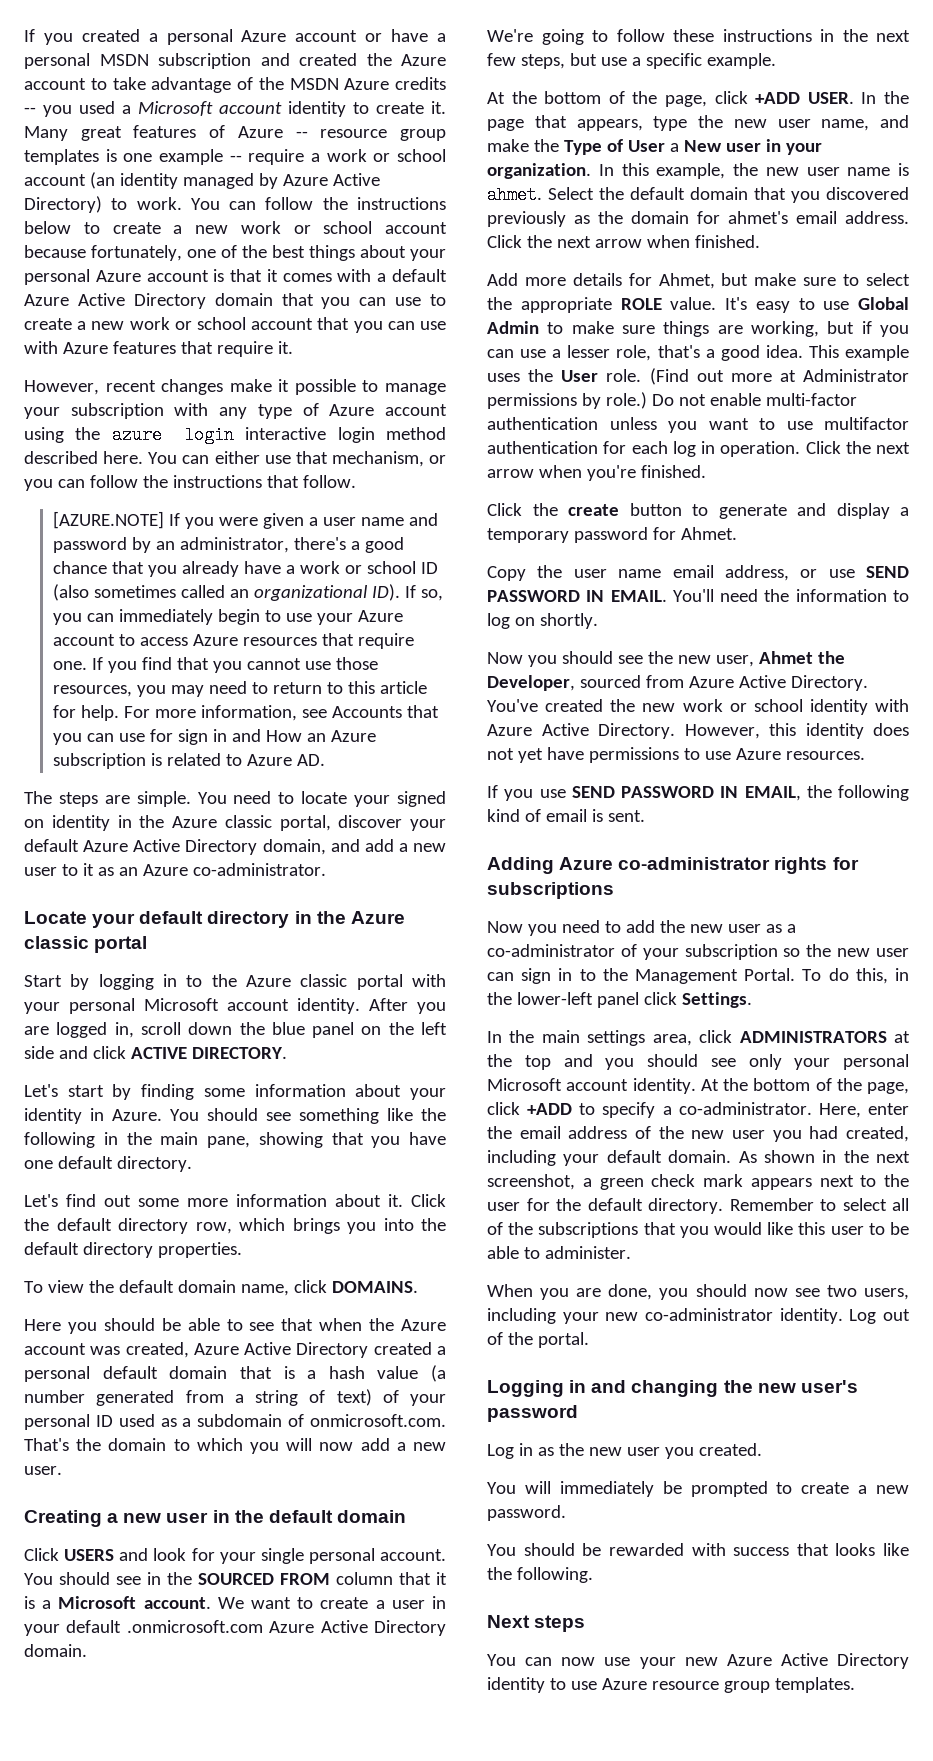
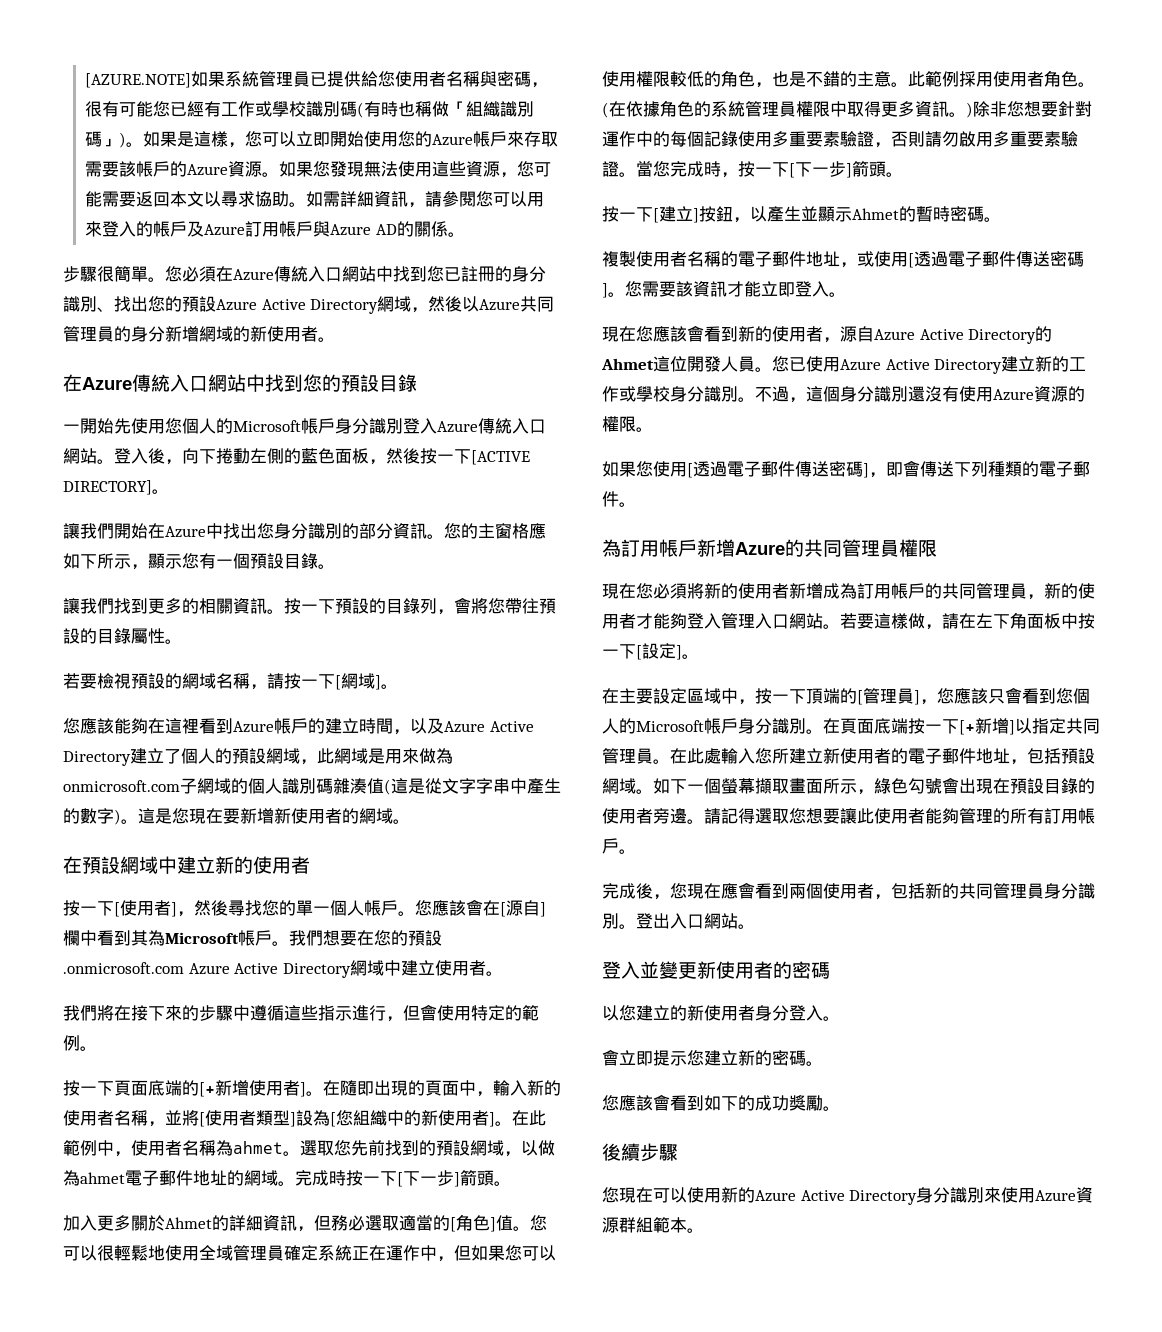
[24,29,447,45] [24,53,446,69] [24,77,446,93] [24,101,446,117] [24,125,447,141] [24,149,447,165] [24,172,380,189] [24,196,446,213] [24,221,447,234] [24,245,446,261] [24,269,447,285] [24,293,446,309] [24,317,446,333] [24,341,293,357] [24,379,446,395] [24,403,448,419] [24,426,446,444] [24,451,446,467] [24,475,356,491] [53,511,439,529] [53,537,405,553] [53,561,439,577] [53,584,444,601] [53,609,404,625] [53,633,415,649] [53,657,379,673] [53,681,428,697] [53,705,440,721] [53,729,377,745] [53,753,326,769] [24,791,447,807] [24,815,446,831] [24,839,446,855] [24,863,326,876] [24,911,405,928] [24,936,148,953] [24,974,446,990] [24,998,446,1014] [24,1022,448,1038] [24,1046,287,1059] [24,1084,447,1100] [24,1108,446,1124] [24,1132,446,1148] [24,1156,192,1172] [24,1194,446,1207] [24,1218,446,1234] [24,1242,242,1258] [24,1280,418,1296] [24,1318,446,1334] [24,1342,446,1358] [24,1365,446,1382] [24,1389,446,1406] [24,1414,446,1430] [24,1438,446,1454] [24,1466,62,1475] [24,1510,406,1527] [24,1548,446,1564] [24,1572,447,1585] [24,1596,446,1609] [24,1620,446,1636] [24,1644,87,1657] [487,29,910,45] [487,53,776,69] [487,91,910,107] [487,115,909,131] [487,139,822,155] [487,163,909,179] [487,186,909,204] [487,211,909,227] [487,235,760,248] [487,273,911,289] [487,297,909,313] [487,321,909,337] [487,345,909,361] [487,368,909,385] [487,392,857,409] [487,417,909,433] [487,441,910,457] [487,465,706,481] [487,503,909,519] [487,527,737,543] [487,565,909,581] [487,589,909,602] [487,613,598,629] [487,651,845,667] [487,675,868,691] [487,699,909,715] [487,723,909,739] [487,747,865,763] [487,785,909,801] [487,809,645,822] [487,857,859,874] [487,882,614,899] [487,920,796,936] [487,944,910,960] [487,968,909,984] [487,992,752,1008] [487,1030,910,1046] [487,1054,909,1070] [487,1078,909,1094] [487,1102,909,1118] [487,1126,909,1142] [487,1150,910,1166] [487,1174,909,1190] [487,1198,909,1214] [487,1222,909,1238] [487,1246,631,1259] [487,1284,909,1300] [487,1308,910,1324] [487,1332,589,1348] [487,1380,858,1397] [487,1405,578,1422] [487,1443,762,1459] [487,1481,909,1497] [487,1505,566,1521] [487,1543,909,1556] [487,1567,593,1583] [487,1615,586,1632] [487,1653,909,1669] [487,1677,855,1693] If you created a personal Azure account or have a personal MSDN subscription and created the Azure account to take advantage of the MSDN Azure credits -- you used a Microsoft account identity to create it. Many great features of Azure -- resource group templates is one example -- require a work or school account (an identity managed by Azure Active Directory) to work. You can follow the instructions below to create a new work or school account because fortunately, one of the best things about your personal Azure account is that it comes with a default Azure Active Directory domain that you can use to create a new work or school account that you can use with Azure features that require it. // However, recent changes make it possible to manage your subscription with any type of Azure account using the azure login interactive login method described here. You can either use that mechanism, or you can follow the instructions that follow. // [AZURE.NOTE] If you were given a user name and password by an administrator, there's a good chance that you already have a work or school ID (also sometimes called an organizational ID). If so, you can immediately begin to use your Azure account to access Azure resources that require one. If you find that you cannot use those resources, you may need to return to this article for help. For more information, see Accounts that you can use for sign in and How an Azure subscription is related to Azure AD. // The steps are simple. You need to locate your signed on identity in the Azure classic portal, discover your default Azure Active Directory domain, and add a new user to it as an Azure co-administrator. // Locate your default directory in the Azure classic portal // Start by logging in to the Azure classic portal with your personal Microsoft account identity. After you are logged in, scroll down the blue panel on the left side and click ACTIVE DIRECTORY. // Let's start by finding some information about your identity in Azure. You should see something like the following in the main pane, showing that you have one default directory. // Let's find out some more information about it. Click the default directory row, which brings you into the default directory properties. // To view the default domain name, click DOMAINS. // Here you should be able to see that when the Azure account was created, Azure Active Directory created a personal default domain that is a hash value (a number generated from a string of text) of your personal ID used as a subdomain of onmicrosoft.com. That's the domain to which you will now add a new user. // Creating a new user in the default domain // Click USERS and look for your single personal account. You should see in the SOURCED FROM column that it is a Microsoft account. We want to create a user in your default .onmicrosoft.com Azure Active Directory domain. // We're going to follow these instructions in the next few steps, but use a specific example. // At the bottom of the page, click +ADD USER. In the page that appears, type the new user name, and make the Type of User a New user in your organization. In this example, the new user name is ahmet. Select the default domain that you discovered previously as the domain for ahmet's email address. Click the next arrow when finished. // Add more details for Ahmet, but make sure to select the appropriate ROLE value. It's easy to use Global Admin to make sure things are working, but if you can use a lesser role, that's a good idea. This example uses the User role. (Find out more at Administrator permissions by role.) Do not enable multi-factor authentication unless you want to use multifactor authentication for each log in operation. Click the next arrow when you're finished. // Click the create button to generate and display a temporary password for Ahmet. // Copy the user name email address, or use SEND PASSWORD IN EMAIL. You'll need the information to log on shortly. // Now you should see the new user, Ahmet the Developer, sourced from Azure Active Directory. You've created the new work or school identity with Azure Active Directory. However, this identity does not yet have permissions to use Azure resources. // If you use SEND PASSWORD IN EMAIL, the following kind of email is sent. // Adding Azure co-administrator rights for subscriptions // Now you need to add the new user as a co-administrator of your subscription so the new user can sign in to the Management Portal. To do this, in the lower-left panel click Settings. // In the main settings area, click ADMINISTRATORS at the top and you should see only your personal Microsoft account identity. At the bottom of the page, click +ADD to specify a co-administrator. Here, enter the email address of the new user you had created, including your default domain. As shown in the next screenshot, a green check mark appears next to the user for the default directory. Remember to select all of the subscriptions that you would like this user to be able to administer. // When you are done, you should now see two users, including your new co-administrator identity. Log out of the portal. // Logging in and changing the new user's password // Log in as the new user you created. // You will immediately be prompted to create a new password. // You should be rewarded with success that looks like the following. // Next steps // You can now use your new Azure Active Directory identity to use Azure resource group templates. -> [85,71,549,88] [85,101,535,118] [85,130,559,148] [85,160,552,178] [85,190,545,208] [85,221,465,237] [63,266,546,282] [63,296,555,314] [63,326,335,342] [63,374,417,392] [63,418,546,434] [63,448,530,465] [63,480,169,495] [63,523,546,539] [63,553,335,570] [63,597,556,615] [63,628,182,644] [63,673,398,690] [63,717,534,735] [63,748,453,766] [63,777,561,795] [63,807,410,825] [63,856,310,874] [63,899,546,917] [63,930,442,946] [63,960,503,978] [63,1004,539,1022] [63,1035,97,1051] [63,1080,561,1097] [63,1110,546,1127] [63,1140,555,1157] [63,1170,511,1187] [63,1214,547,1232] [63,1245,556,1262] [602,70,1095,88] [602,100,1092,118] [602,131,1078,148] [602,161,903,178] [602,206,1001,223] [602,251,1084,268] [602,281,846,298] [602,325,1053,344] [601,355,1087,374] [602,385,1085,403] [602,416,653,432] [602,460,1090,478] [602,491,636,507] [602,539,937,557] [602,583,1095,600] [602,612,1095,630] [602,643,699,660] [602,687,1090,705] [602,718,1100,735] [602,748,1095,765] [602,777,1095,795] [602,808,1095,824] [602,838,636,854] [602,882,1095,900] [602,913,755,929] [602,961,830,979] [602,1005,840,1021] [602,1049,823,1066] [602,1094,840,1111] [602,1143,678,1162] [602,1187,1094,1205] [602,1217,704,1233] [AZURE.NOTE]如果系統管理員已提供給您使用者名稱與密碼，很有可能您已經有工作或學校識別碼(有時也稱做「組織識別碼」)。如果是這樣，您可以立即開始使用您的Azure帳戶來存取需要該帳戶的Azure資源。如果您發現無法使用這些資源，您可能需要返回本文以尋求協助。如需詳細資訊，請參閱您可以用來登入的帳戶及Azure訂用帳戶與Azure AD的關係。 // 步驟很簡單。您必須在Azure傳統入口網站中找到您已註冊的身分識別、找出您的預設Azure Active Directory網域，然後以Azure共同管理員的身分新增網域的新使用者。 // 在Azure傳統入口網站中找到您的預設目錄 // 一開始先使用您個人的Microsoft帳戶身分識別登入Azure傳統入口網站。登入後，向下捲動左側的藍色面板，然後按一下[ACTIVE DIRECTORY]。 // 讓我們開始在Azure中找出您身分識別的部分資訊。您的主窗格應如下所示，顯示您有一個預設目錄。 // 讓我們找到更多的相關資訊。按一下預設的目錄列，會將您帶往預設的目錄屬性。 // 若要檢視預設的網域名稱，請按一下[網域]。 // 您應該能夠在這裡看到Azure帳戶的建立時間，以及Azure Active Directory建立了個人的預設網域，此網域是用來做為onmicrosoft.com子網域的個人識別碼雜湊值(這是從文字字串中產生的數字)。這是您現在要新增新使用者的網域。 // 在預設網域中建立新的使用者 // 按一下[使用者]，然後尋找您的單一個人帳戶。您應該會在[源自]欄中看到其為Microsoft帳戶。我們想要在您的預設.onmicrosoft.com Azure Active Directory網域中建立使用者。 // 我們將在接下來的步驟中遵循這些指示進行，但會使用特定的範例。 // 按一下頁面底端的[+新增使用者]。在隨即出現的頁面中，輸入新的使用者名稱，並將[使用者類型]設為[您組織中的新使用者]。在此範例中，使用者名稱為ahmet。選取您先前找到的預設網域，以做為ahmet電子郵件地址的網域。完成時按一下[下一步]箭頭。 // 加入更多關於Ahmet的詳細資訊，但務必選取適當的[角色]值。您可以很輕鬆地使用全域管理員確定系統正在運作中，但如果您可以使用權限較低的角色，也是不錯的主意。此範例採用使用者角色。(在依據角色的系統管理員權限中取得更多資訊。)除非您想要針對運作中的每個記錄使用多重要素驗證，否則請勿啟用多重要素驗證。當您完成時，按一下[下一步]箭頭。 // 按一下[建立]按鈕，以產生並顯示Ahmet的暫時密碼。 // 複製使用者名稱的電子郵件地址，或使用[透過電子郵件傳送密碼]。您需要該資訊才能立即登入。 // 現在您應該會看到新的使用者，源自Azure Active Directory的Ahmet這位開發人員。您已使用Azure Active Directory建立新的工作或學校身分識別。不過，這個身分識別還沒有使用Azure資源的權限。 // 如果您使用[透過電子郵件傳送密碼]，即會傳送下列種類的電子郵件。 // 為訂用帳戶新增Azure的共同管理員權限 // 現在您必須將新的使用者新增成為訂用帳戶的共同管理員，新的使用者才能夠登入管理入口網站。若要這樣做，請在左下角面板中按一下[設定]。 // 在主要設定區域中，按一下頂端的[管理員]，您應該只會看到您個人的Microsoft帳戶身分識別。在頁面底端按一下[+新增]以指定共同管理員。在此處輸入您所建立新使用者的電子郵件地址，包括預設網域。如下一個螢幕擷取畫面所示，綠色勾號會出現在預設目錄的使用者旁邊。請記得選取您想要讓此使用者能夠管理的所有訂用帳戶。 // 完成後，您現在應會看到兩個使用者，包括新的共同管理員身分識別。登出入口網站。 // 登入並變更新使用者的密碼 // 以您建立的新使用者身分登入。 // 會立即提示您建立新的密碼。 // 您應該會看到如下的成功獎勵。 // 後續步驟 // 您現在可以使用新的Azure Active Directory身分識別來使用Azure資源群組範本。

